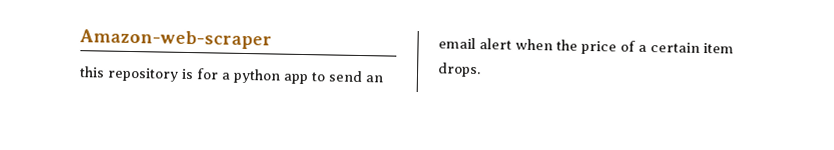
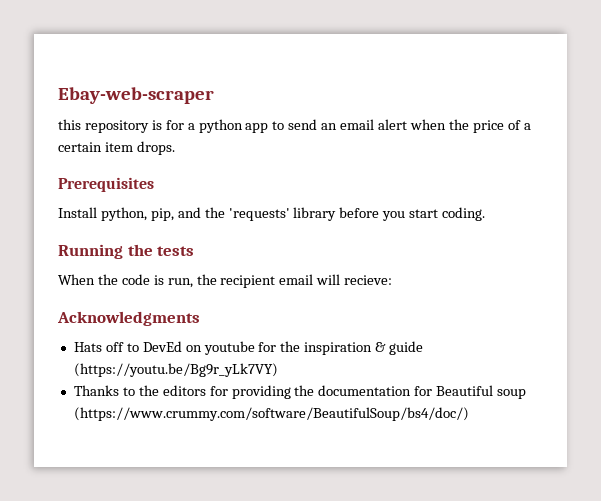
[79,29,272,50] Amazon-web-scraper -> [58,87,214,104] Ebay-web-scraper
(481, 70) none -> [58,177,154,192] [58,207,486,221] [58,244,195,259] [58,274,393,288] [57,311,200,326] [73,341,424,355] [73,363,278,377] [73,385,527,399] [73,407,469,421] // Prerequisites // Install python, pip, and the 'requests' library before you start coding. // Running the tests // When the code is run, the recipient email will recieve: // Acknowledgments // Hats off to DevEd on youtube for the inspiration & guide (https://youtu.be/Bg9r_yLk7VY) // Thanks to the editors for providing the documentation for Beautiful soup (https://www.crummy.com/software/BeautifulSoup/bs4/doc/)

